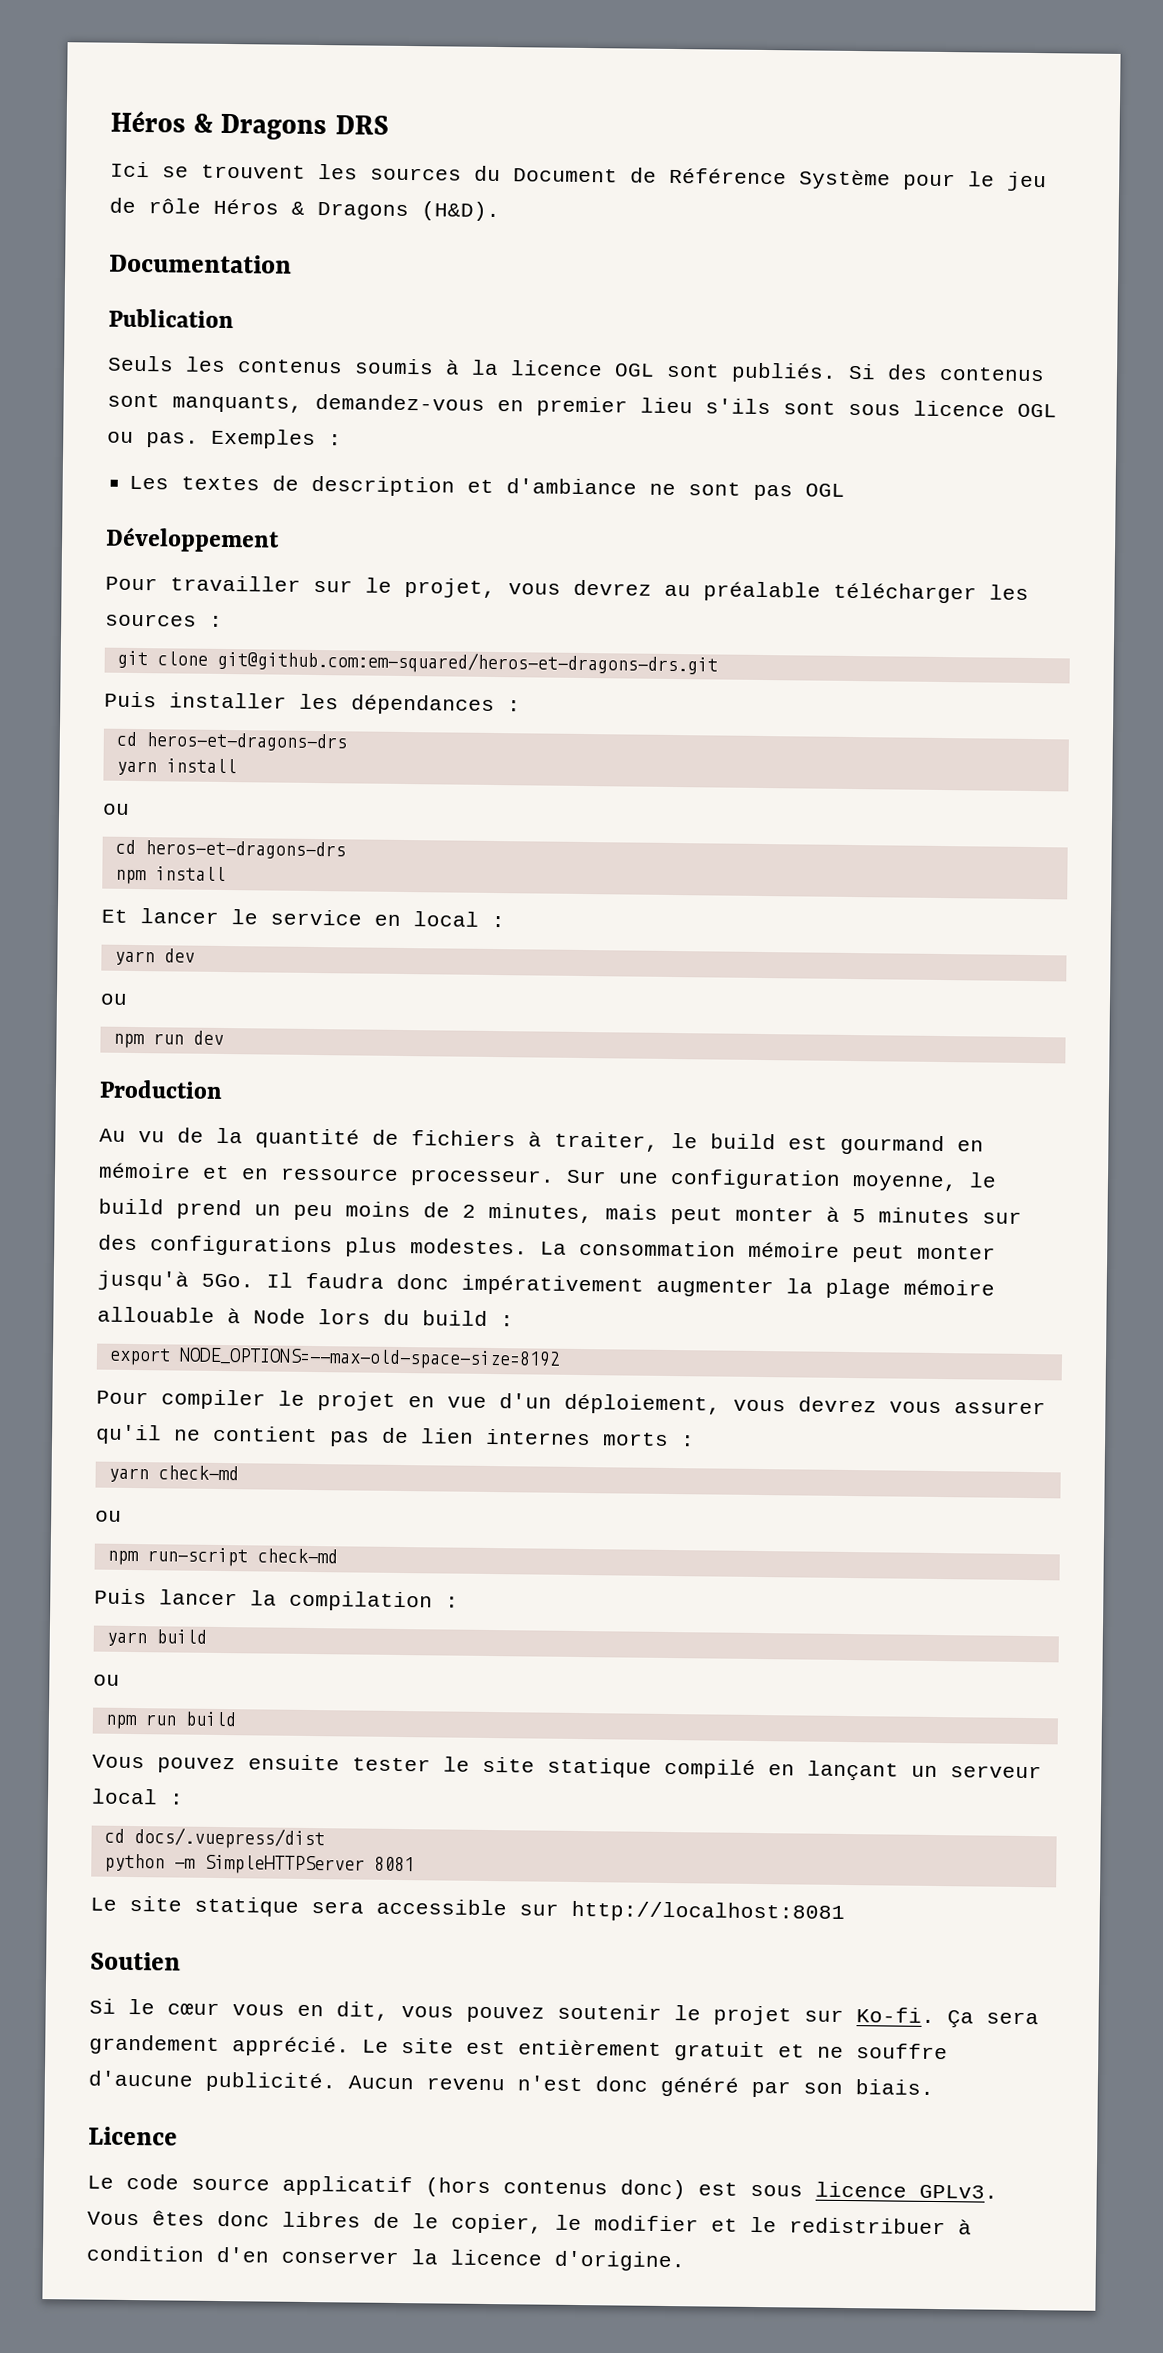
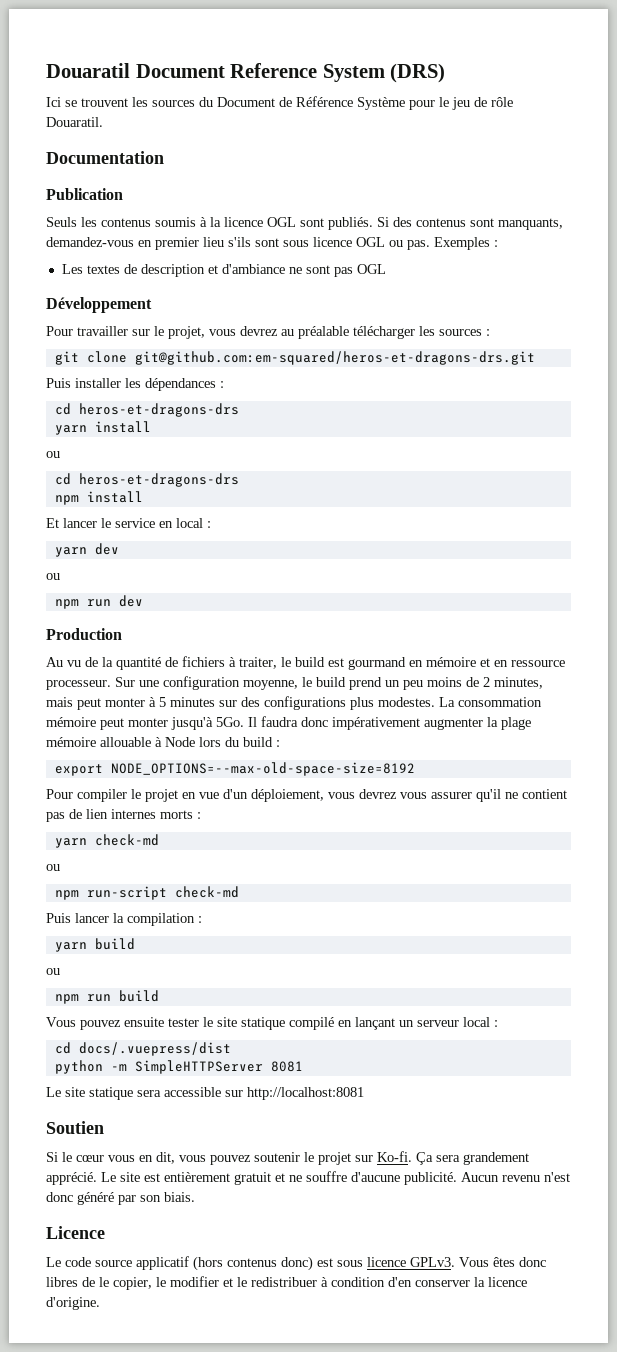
[110,110,389,141] Héros & Dragons DRS -> [46,63,446,83] Douaratil Document Reference System (DRS)
[213,198,500,222] Héros & Dragons (H&D). -> [46,117,103,127] Douaratil.

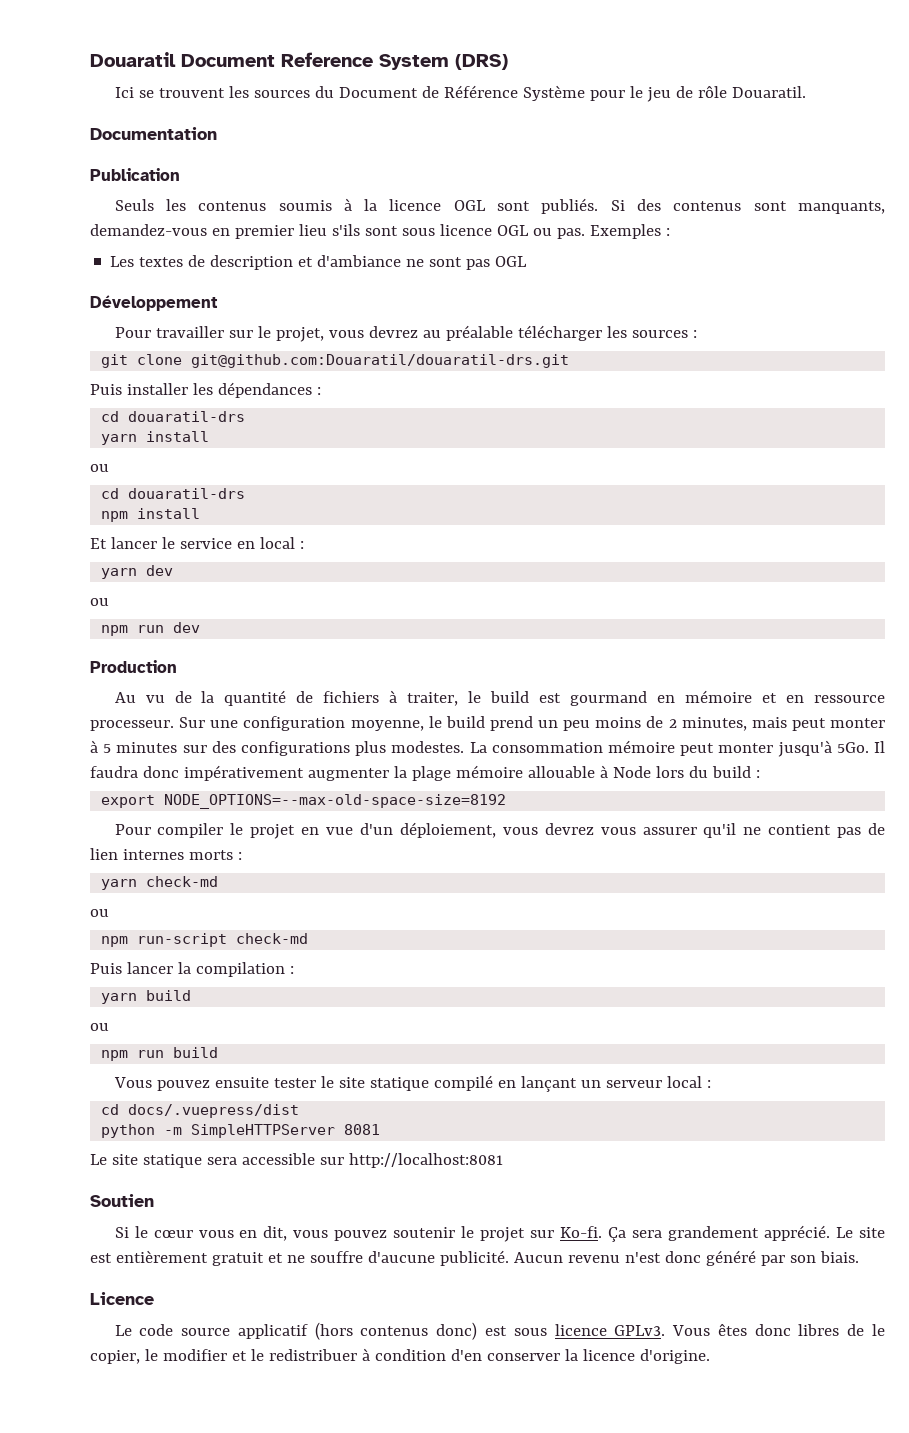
[134,351,535,365] git@github.com:em-squared/heros-et-dragons-drs.git -> [191,354,570,368] git@github.com:Douaratil/douaratil-drs.git
[78,403,239,417] heros-et-dragons-drs -> [128,411,246,422] douaratil-drs
[78,473,239,487] heros-et-dragons-drs -> [128,488,246,499] douaratil-drs

